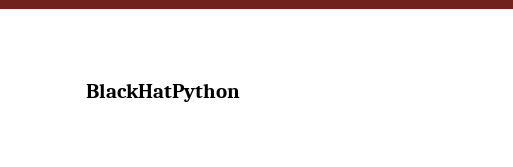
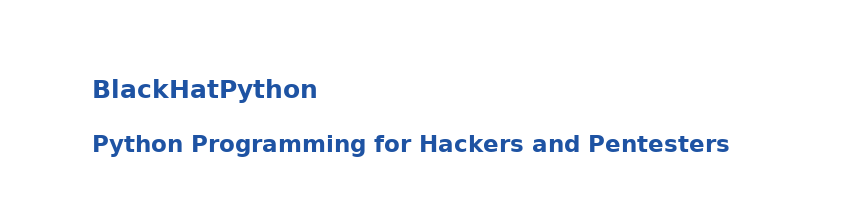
(240, 92) none -> [92,135,730,157] // Python Programming for Hackers and Pentesters

